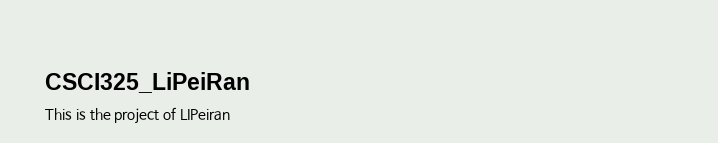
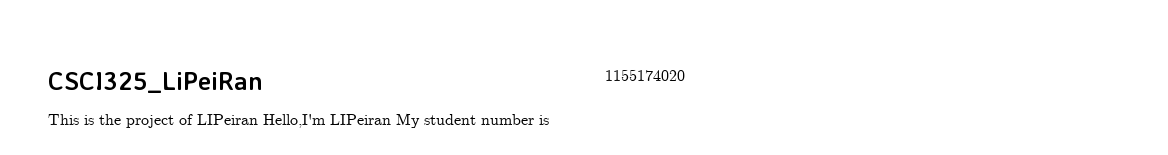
(230, 115) none -> [263,113,549,128] [605,69,685,81] Hello,I'm LIPeiran My student number is 1155174020

